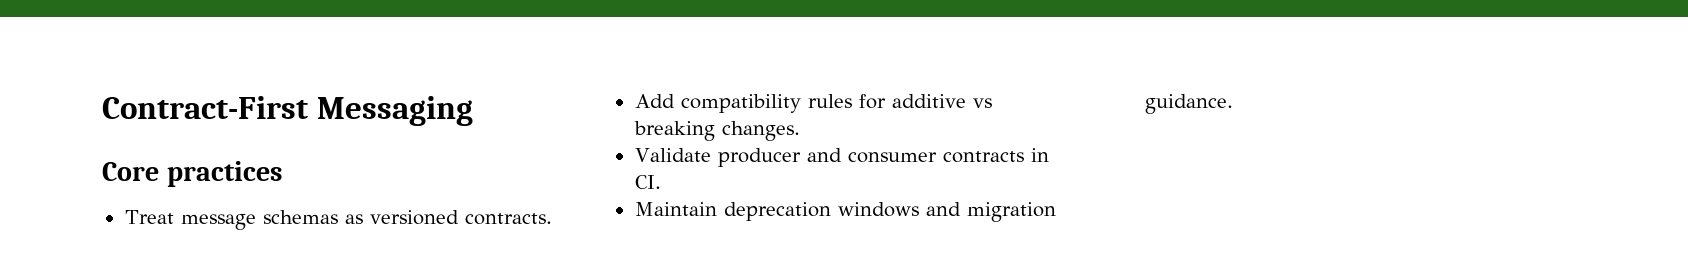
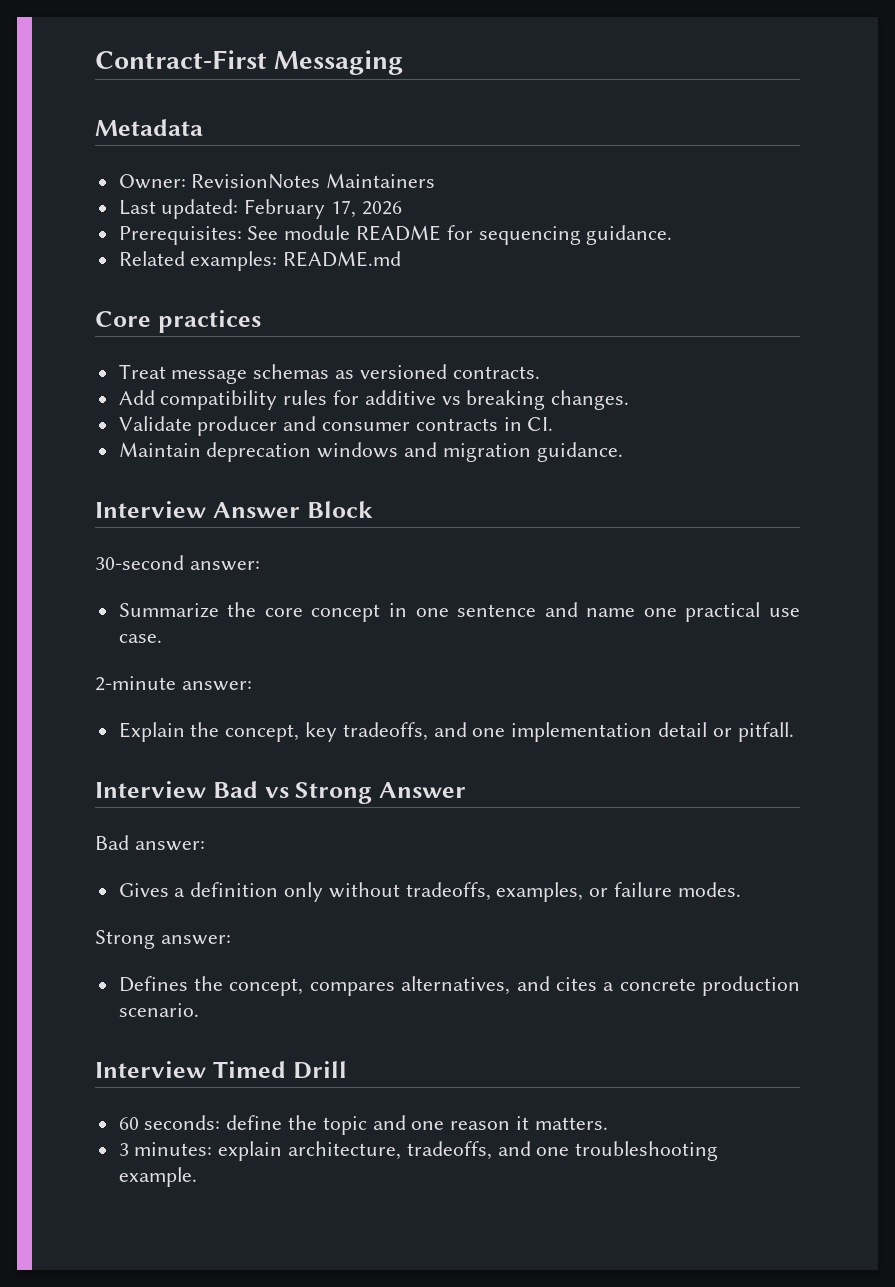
(473, 111) none -> [95,119,203,136] [118,173,436,189] [118,199,402,219] [118,225,673,245] [118,251,402,271] // Metadata // Owner: RevisionNotes Maintainers // Last updated: February 17, 2026 // Prerequisites: See module README for sequencing guidance. // Related examples: README.md
(1233, 104) none -> [95,501,373,518] [95,555,260,571] [118,602,801,622] [118,634,162,643] [95,676,252,691] [118,722,794,742] [95,781,466,804] [95,835,205,851] [118,882,741,902] [95,930,231,949] [118,976,800,996] [118,1003,199,1017] [95,1061,347,1079] [118,1115,608,1135] [118,1141,719,1161] [118,1167,197,1187] // Interview Answer Block // 30-second answer: // Summarize the core concept in one sentence and name one practical use case. // 2-minute answer: // Explain the concept, key tradeoffs, and one implementation detail or pitfall. // Interview Bad vs Strong Answer // Bad answer: // Gives a definition only without tradeoffs, examples, or failure modes. // Strong answer: // Defines the concept, compares alternatives, and cites a concrete production scenario. // Interview Timed Drill // 60 seconds: define the topic and one reason it matters. // 3 minutes: explain architecture, tradeoffs, and one troubleshooting example.

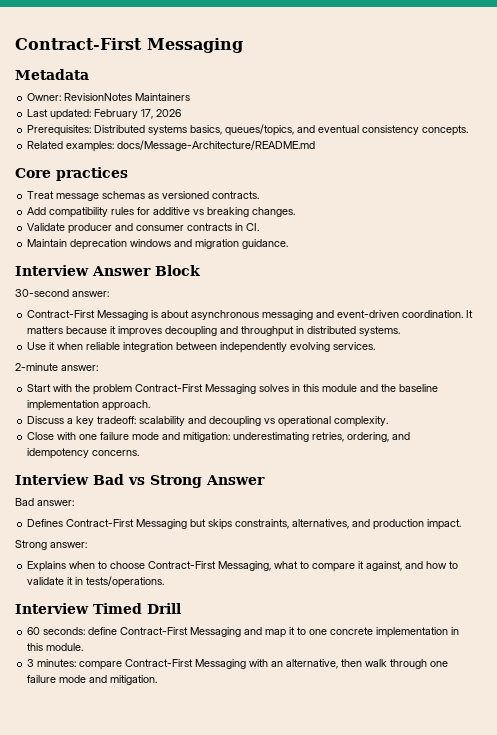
[247,225,673,245] See module README for sequencing guidance. -> [94,124,469,136] Distributed systems basics, queues/topics, and eventual consistency concepts.
[283,251,402,267] README.md -> [117,140,316,151] docs/Message-Architecture/README.md
[118,602,801,622] [118,634,162,643] [95,676,252,691] [118,722,794,742] Summarize the core concept in one sentence and name one practical use case. // 2-minute answer: // Explain the concept, key tradeoffs, and one implementation detail or pitfall. -> [27,310,474,320] [27,326,401,337] [27,342,376,353] [15,363,98,371] [27,384,439,395] [27,400,151,411] [27,416,389,427] [27,432,411,442] [27,448,140,459] Contract-First Messaging is about asynchronous messaging and event-driven coordination. It matters because it improves decoupling and throughput in distributed systems. // Use it when reliable integration between independently evolving services. // 2-minute answer: // Start with the problem Contract-First Messaging solves in this module and the baseline implementation approach. // Discuss a key tradeoff: scalability and decoupling vs operational complexity. // Close with one failure mode and mitigation: underestimating retries, ordering, and idempotency concerns.
[118,882,741,902] [95,930,231,949] [118,976,800,996] [118,1003,199,1017] Gives a definition only without tradeoffs, examples, or failure modes. // Strong answer: // Defines the concept, compares alternatives, and cites a concrete production scenario. -> [27,519,462,530] [15,540,87,550] [27,561,459,572] [27,576,165,588] Defines Contract-First Messaging but skips constraints, alternatives, and production impact. // Strong answer: // Explains when to choose Contract-First Messaging, what to compare it against, and how to validate it in tests/operations.
[288,1115,608,1135] [118,1141,719,1161] [118,1167,197,1187] the topic and one reason it matters. // 3 minutes: explain architecture, tradeoffs, and one troubleshooting example. -> [120,627,460,638] [27,643,84,651] [27,659,449,670] [27,675,158,685] Contract-First Messaging and map it to one concrete implementation in this module. // 3 minutes: compare Contract-First Messaging with an alternative, then walk through one failure mode and mitigation.

